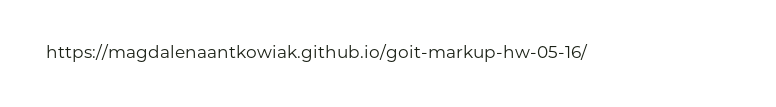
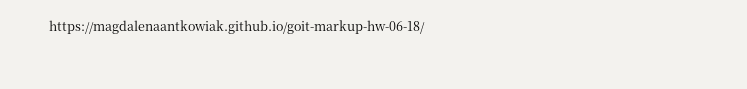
[46,44,588,62] https://magdalenaantkowiak.github.io/goit-markup-hw-05-16/ -> [49,20,425,34] https://magdalenaantkowiak.github.io/goit-markup-hw-06-18/

